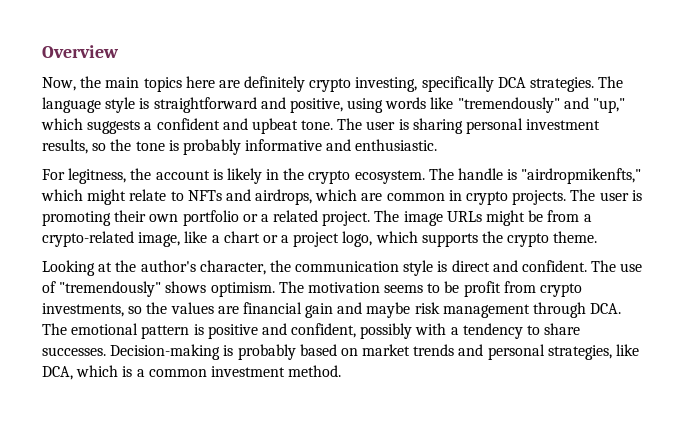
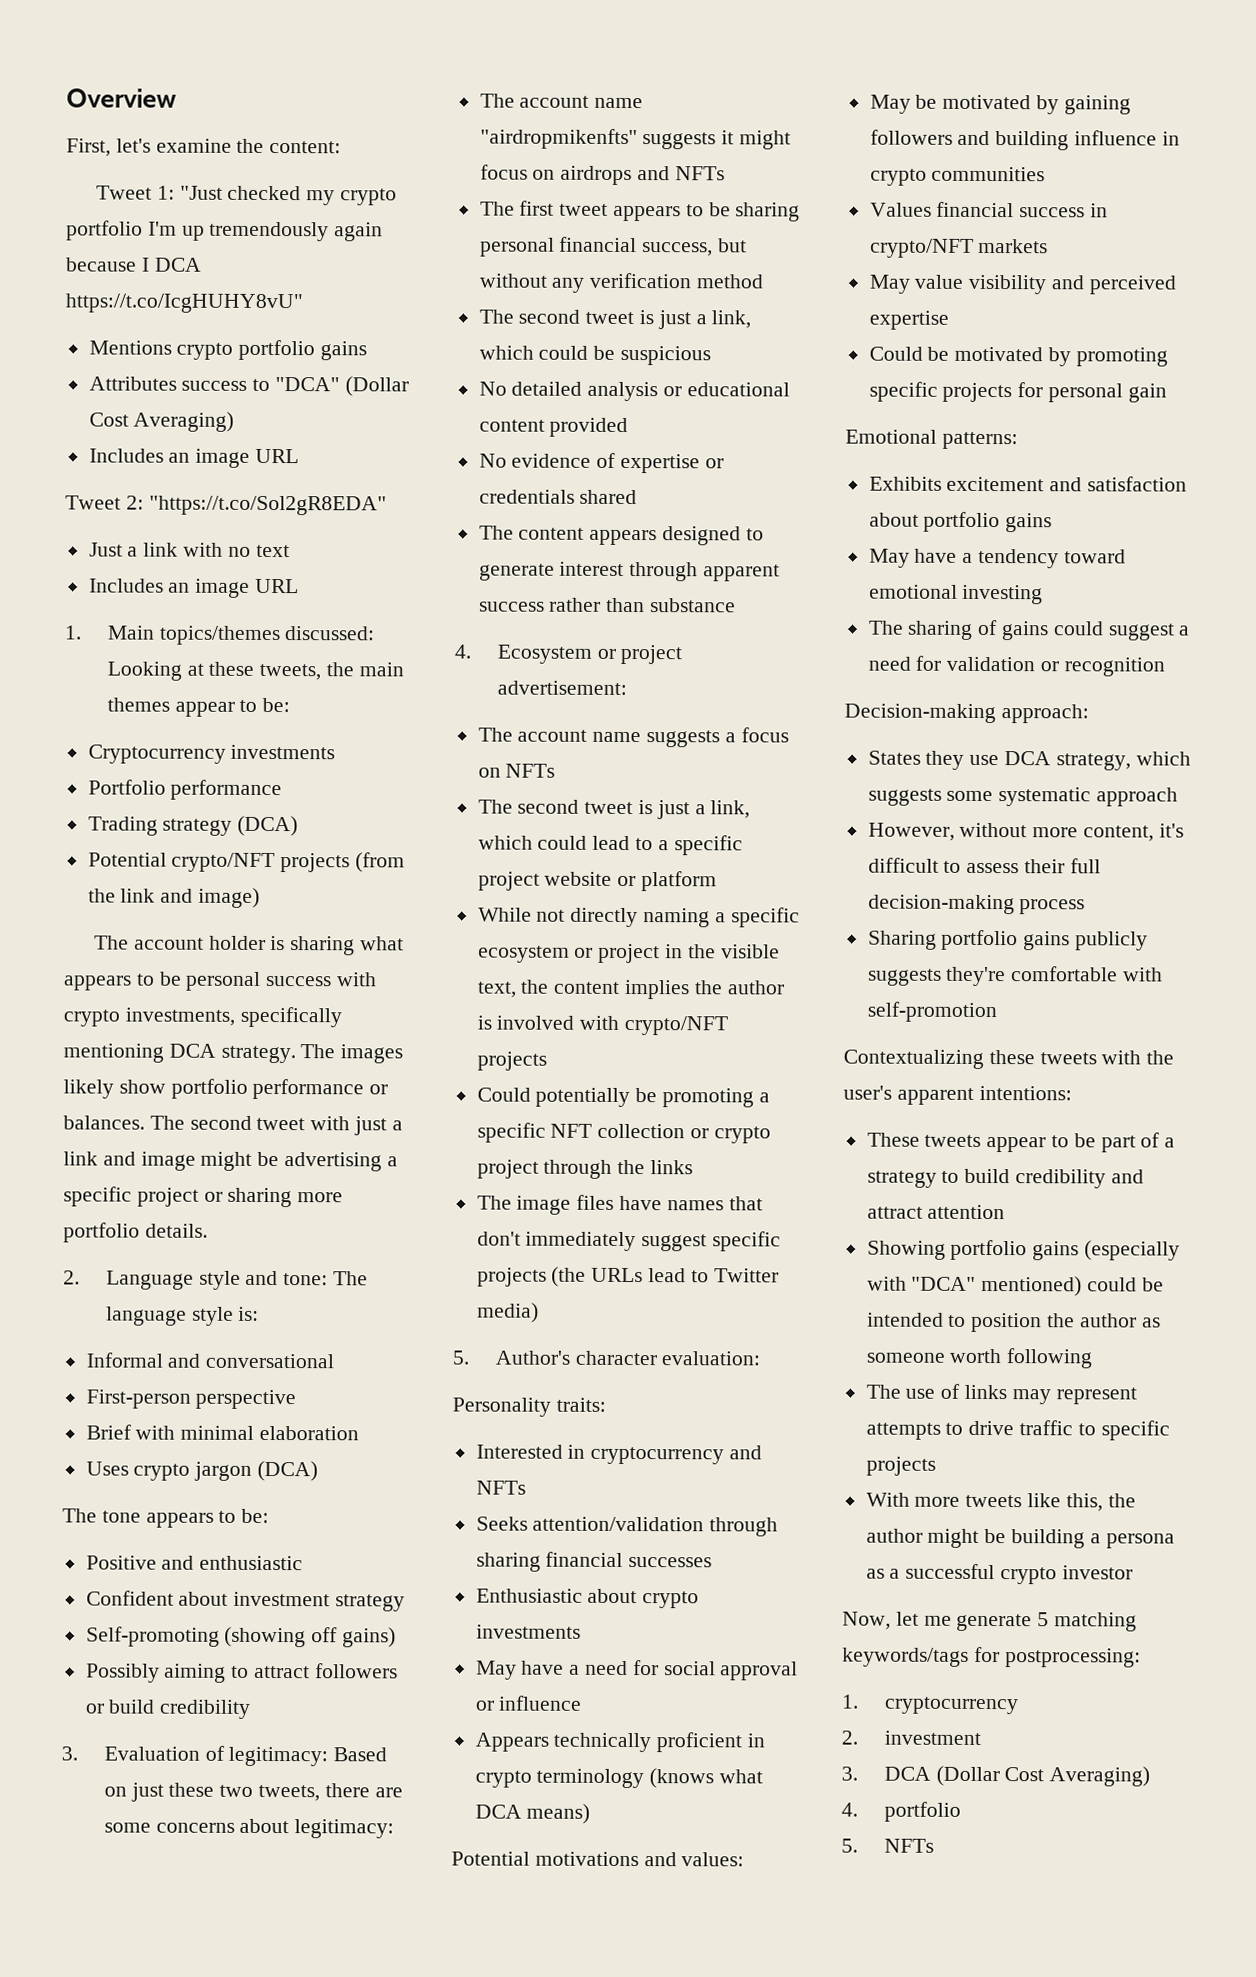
[42,76,624,92] [42,97,626,113] [41,118,601,134] [42,139,438,155] [42,168,642,184] [41,189,642,205] [42,210,592,226] [42,231,598,247] [42,260,643,276] [42,281,583,297] [42,302,622,318] [42,323,581,339] [42,344,640,360] [42,365,342,380] Now, the main topics here are definitely crypto investing, specifically DCA strategies. The language style is straightforward and positive, using words like "tremendously" and "up," which suggests a confident and upbeat tone. The user is sharing personal investment results, so the tone is probably informative and enthusiastic. // For legitness, the account is likely in the crypto ecosystem. The handle is "airdropmikenfts," which might relate to NFTs and airdrops, which are common in crypto projects. The user is promoting their own portfolio or a related project. The image URLs might be from a crypto-related image, like a chart or a project logo, which supports the crypto theme. // Looking at the author's character, the communication style is direct and confident. The use of "tremendously" shows optimism. The motivation seems to be profit from crypto investments, so the values are financial gain and maybe risk management through DCA. The emotional pattern is positive and confident, possibly with a tendency to share successes. Decision-making is probably based on market trends and personal strategies, like DCA, which is a common investment method. -> [66,138,342,157] [95,185,398,206] [66,220,384,242] [66,257,202,272] [65,293,303,314] [88,339,368,361] [88,376,409,397] [88,411,235,432] [88,448,300,468] [65,495,387,516] [88,542,290,558] [88,578,300,598] [64,625,376,646] [106,661,404,681] [106,697,291,717] [87,744,336,764] [87,779,283,801] [87,815,299,837] [87,852,406,873] [87,887,261,908] [93,935,405,956] [63,971,378,991] [63,1006,342,1028] [63,1043,404,1064] [63,1078,389,1100] [63,1115,403,1136] [63,1151,398,1172] [63,1186,344,1208] [63,1222,208,1243] [63,1270,369,1290] [105,1306,260,1326] [85,1352,335,1369] [85,1389,297,1410] [85,1424,360,1441] [85,1460,319,1482] [62,1508,270,1528] [85,1555,304,1571] [85,1590,406,1612] [85,1626,397,1648] [85,1663,398,1683] [84,1699,252,1719] [61,1745,388,1767] [103,1782,403,1802] [103,1818,395,1839] [479,93,644,109] [479,128,792,150] [479,164,725,186] [479,200,801,222] [479,236,748,257] [478,272,764,293] [478,309,752,330] [478,345,712,366] [478,381,790,402] [478,417,629,437] [478,452,724,474] [478,489,638,505] [478,525,764,546] [478,561,781,582] [478,597,737,613] [454,644,683,665] [496,680,627,695] [477,727,789,748] [477,763,556,778] [477,799,751,820] [477,835,743,856] [477,871,718,892] [477,907,800,928] [477,943,780,964] [476,979,785,1000] [476,1015,729,1036] [476,1051,547,1071] [476,1087,770,1108] [476,1122,771,1144] [476,1159,694,1179] [476,1194,763,1215] [476,1231,782,1252] [476,1266,779,1287] [476,1302,539,1323] [452,1350,761,1366] [452,1397,606,1417] [475,1444,763,1465] [475,1480,526,1495] [475,1516,779,1537] [475,1551,713,1572] [475,1588,700,1609] [475,1624,581,1639] [475,1660,799,1681] [474,1695,583,1711] [474,1732,766,1753] [474,1768,764,1789] [474,1803,591,1824] [451,1851,745,1867] [869,94,1131,115] [869,129,1180,151] [869,166,1046,186] [869,201,1109,218] [869,238,1049,258] [868,274,1176,295] [868,310,949,330] [868,346,1168,367] [868,381,1167,403] [845,429,1018,450] [868,476,1188,492] [868,511,1053,533] [868,548,1126,569] [868,584,1044,605] [867,619,1191,641] [867,655,1165,677] [844,703,1089,724] [867,750,1191,771] [867,787,1179,807] [867,822,1184,842] [867,857,1101,874] [867,894,1086,915] [867,929,1149,951] [867,966,1164,987] [866,1001,997,1023] [843,1049,1175,1069] [843,1085,1072,1105] [866,1132,1176,1153] [866,1168,1144,1189] [866,1204,1006,1220] [866,1239,1181,1261] [866,1275,1164,1297] [866,1312,1161,1333] [865,1348,1093,1369] [865,1383,1137,1405] [865,1420,1170,1441] [865,1456,936,1476] [865,1492,1136,1512] [865,1528,1175,1549] [865,1563,1133,1585] [842,1611,1138,1632] [842,1646,1141,1668] [841,1694,1019,1715] [841,1730,981,1745] [841,1765,1151,1787] [841,1801,961,1822] [841,1838,934,1853] First, let's examine the content: // Tweet 1: "Just checked my crypto portfolio I'm up tremendously again because I DCA https://t.co/IcgHUHY8vU" // Mentions crypto portfolio gains // Attributes success to "DCA" (Dollar Cost Averaging) // Includes an image URL // Tweet 2: "https://t.co/Sol2gR8EDA" // Just a link with no text // Includes an image URL // 1. Main topics/themes discussed: Looking at these tweets, the main themes appear to be: // Cryptocurrency investments // Portfolio performance // Trading strategy (DCA) // Potential crypto/NFT projects (from the link and image) // The account holder is sharing what appears to be personal success with crypto investments, specifically mentioning DCA strategy. The images likely show portfolio performance or balances. The second tweet with just a link and image might be advertising a specific project or sharing more portfolio details. // 2. Language style and tone: The language style is: // Informal and conversational // First-person perspective // Brief with minimal elaboration // Uses crypto jargon (DCA) // The tone appears to be: // Positive and enthusiastic // Confident about investment strategy // Self-promoting (showing off gains) // Possibly aiming to attract followers or build credibility // 3. Evaluation of legitimacy: Based on just these two tweets, there are some concerns about legitimacy: // The account name "airdropmikenfts" suggests it might focus on airdrops and NFTs // The first tweet appears to be sharing personal financial success, but without any verification method // The second tweet is just a link, which could be suspicious // No detailed analysis or educational content provided // No evidence of expertise or credentials shared // The content appears designed to generate interest through apparent success rather than substance // 4. Ecosystem or project advertisement: // The account name suggests a focus on NFTs // The second tweet is just a link, which could lead to a specific project website or platform // While not directly naming a specific ecosystem or project in the visible text, the content implies the author is involved with crypto/NFT projects // Could potentially be promoting a specific NFT collection or crypto project through the links // The image files have names that don't immediately suggest specific projects (the URLs lead to Twitter media) // 5. Author's character evaluation: // Personality traits: // Interested in cryptocurrency and NFTs // Seeks attention/validation through sharing financial successes // Enthusiastic about crypto investments // May have a need for social approval or influence // Appears technically proficient in crypto terminology (knows what DCA means) // Potential motivations and values: // May be motivated by gaining followers and building influence in crypto communities // Values financial success in crypto/NFT markets // May value visibility and perceived expertise // Could be motivated by promoting specific projects for personal gain // Emotional patterns: // Exhibits excitement and satisfaction about portfolio gains // May have a tendency toward emotional investing // The sharing of gains could suggest a need for validation or recognition // Decision-making approach: // States they use DCA strategy, which suggests some systematic approach // However, without more content, it's difficult to assess their full decision-making process // Sharing portfolio gains publicly suggests they're comfortable with self-promotion // Contextualizing these tweets with the user's apparent intentions: // These tweets appear to be part of a strategy to build credibility and attract attention // Showing portfolio gains (especially with "DCA" mentioned) could be intended to position the author as someone worth following // The use of links may represent attempts to drive traffic to specific projects // With more tweets like this, the author might be building a persona as a successful crypto investor // Now, let me generate 5 matching keywords/tags for postprocessing: // 1. cryptocurrency // 2. investment // 3. DCA (Dollar Cost Averaging) // 4. portfolio // 5. NFTs

